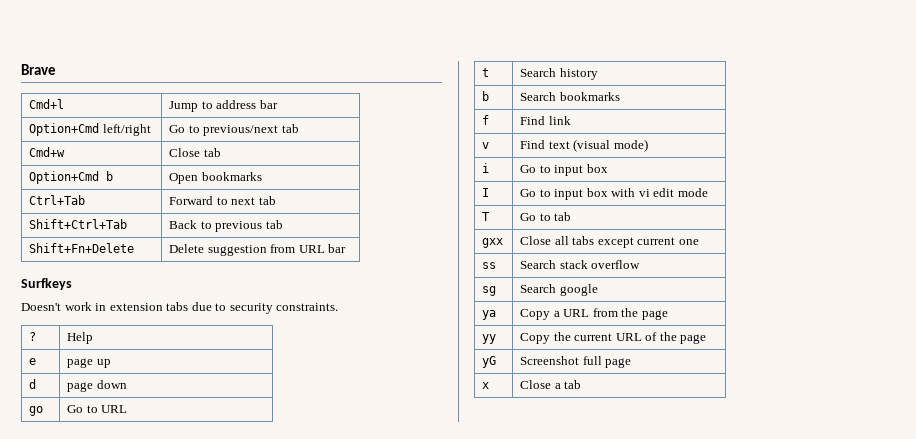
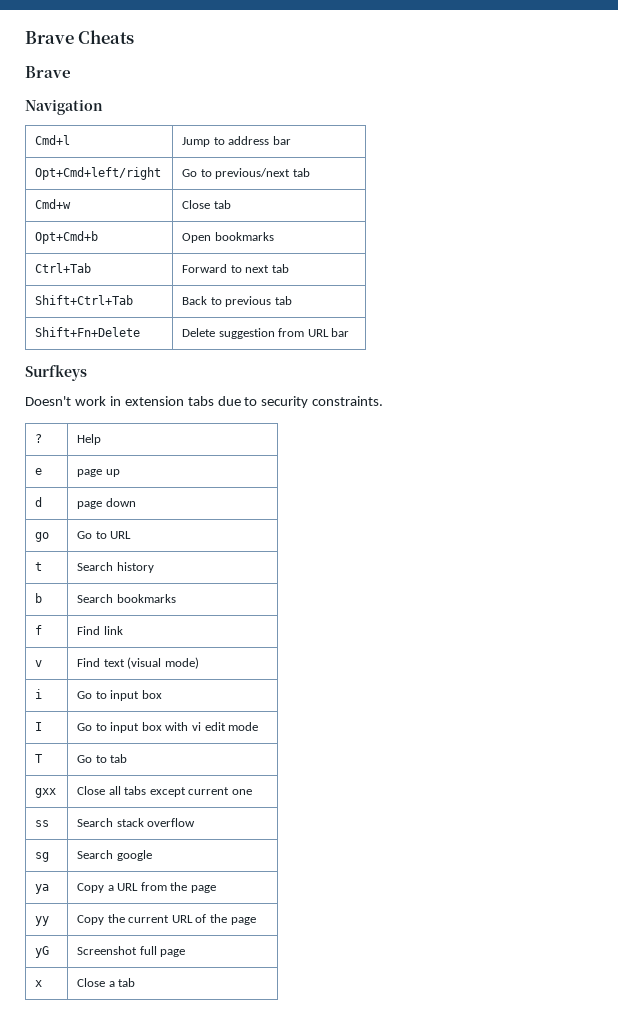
[21,64,56,75] Brave -> [25,30,135,44] [25,66,71,78] [25,99,103,115] Brave Cheats // Brave // Navigation
[29,123,151,136] Option+Cmd left/right -> [35,167,162,180] Opt+Cmd+left/right
[29,171,114,184] Option+Cmd b -> [35,231,99,244] Opt+Cmd+b

